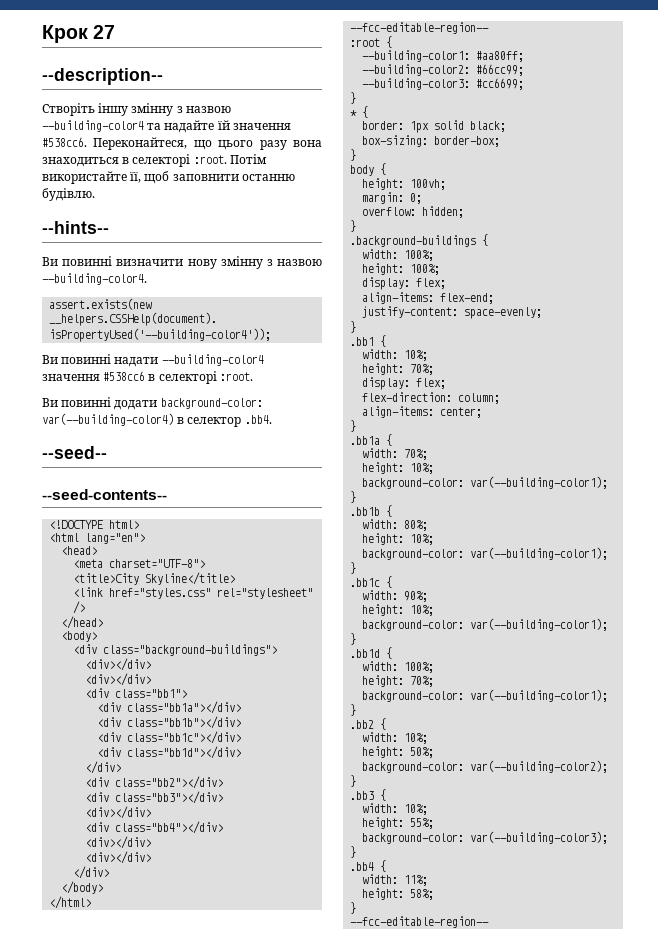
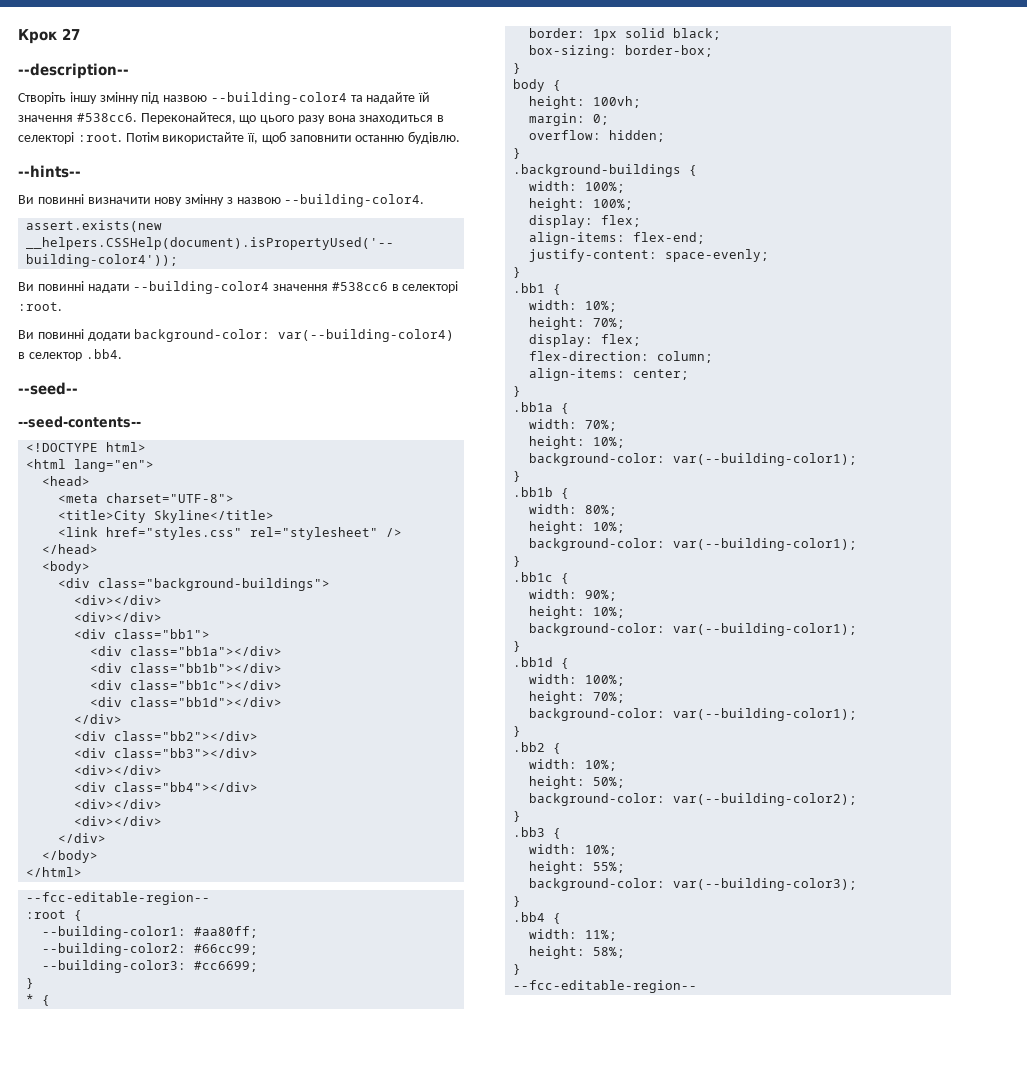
[176,106,183,113] з -> [141,92,160,104] під

